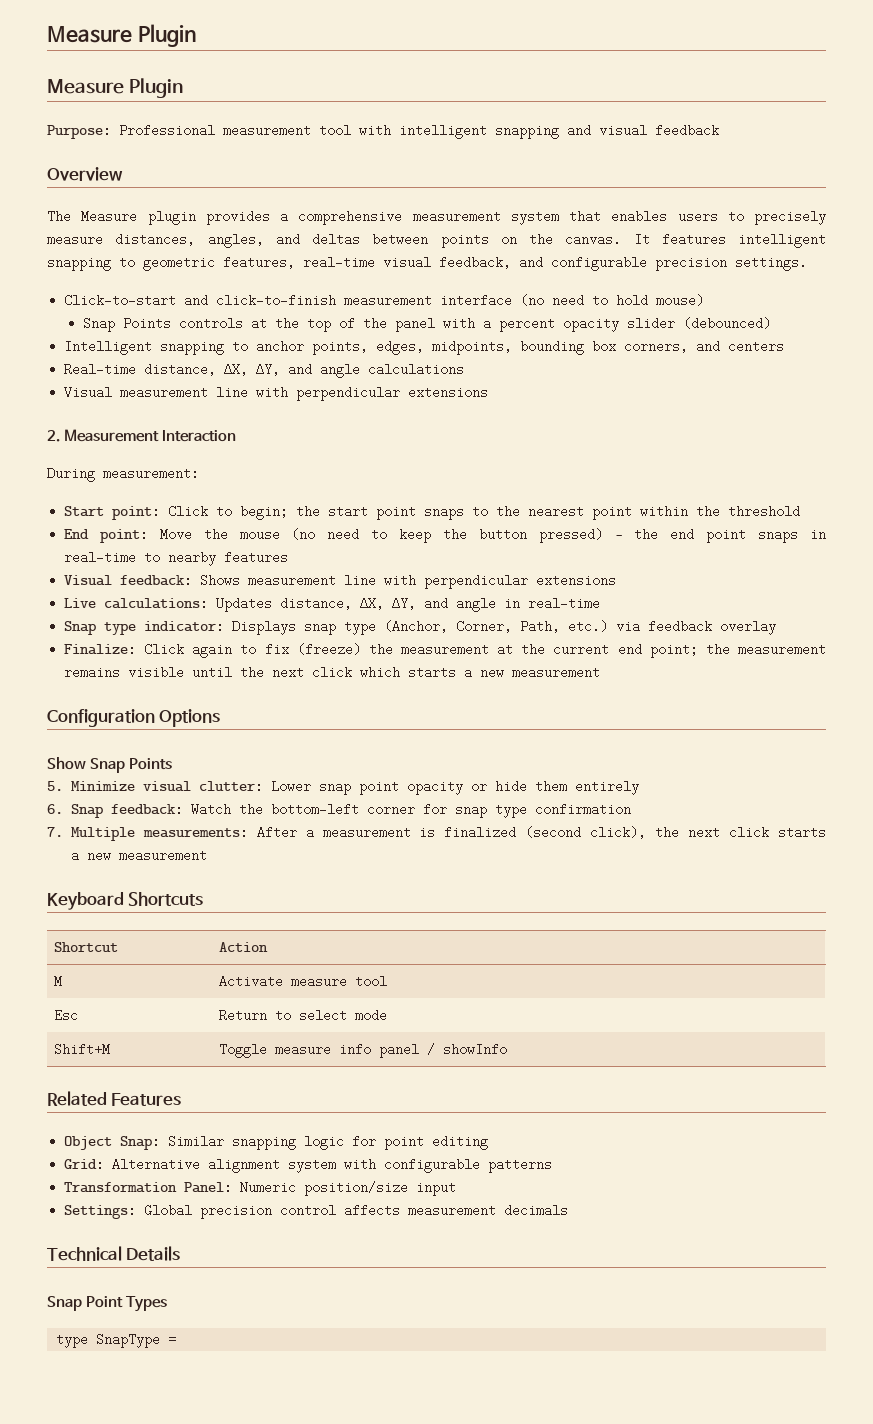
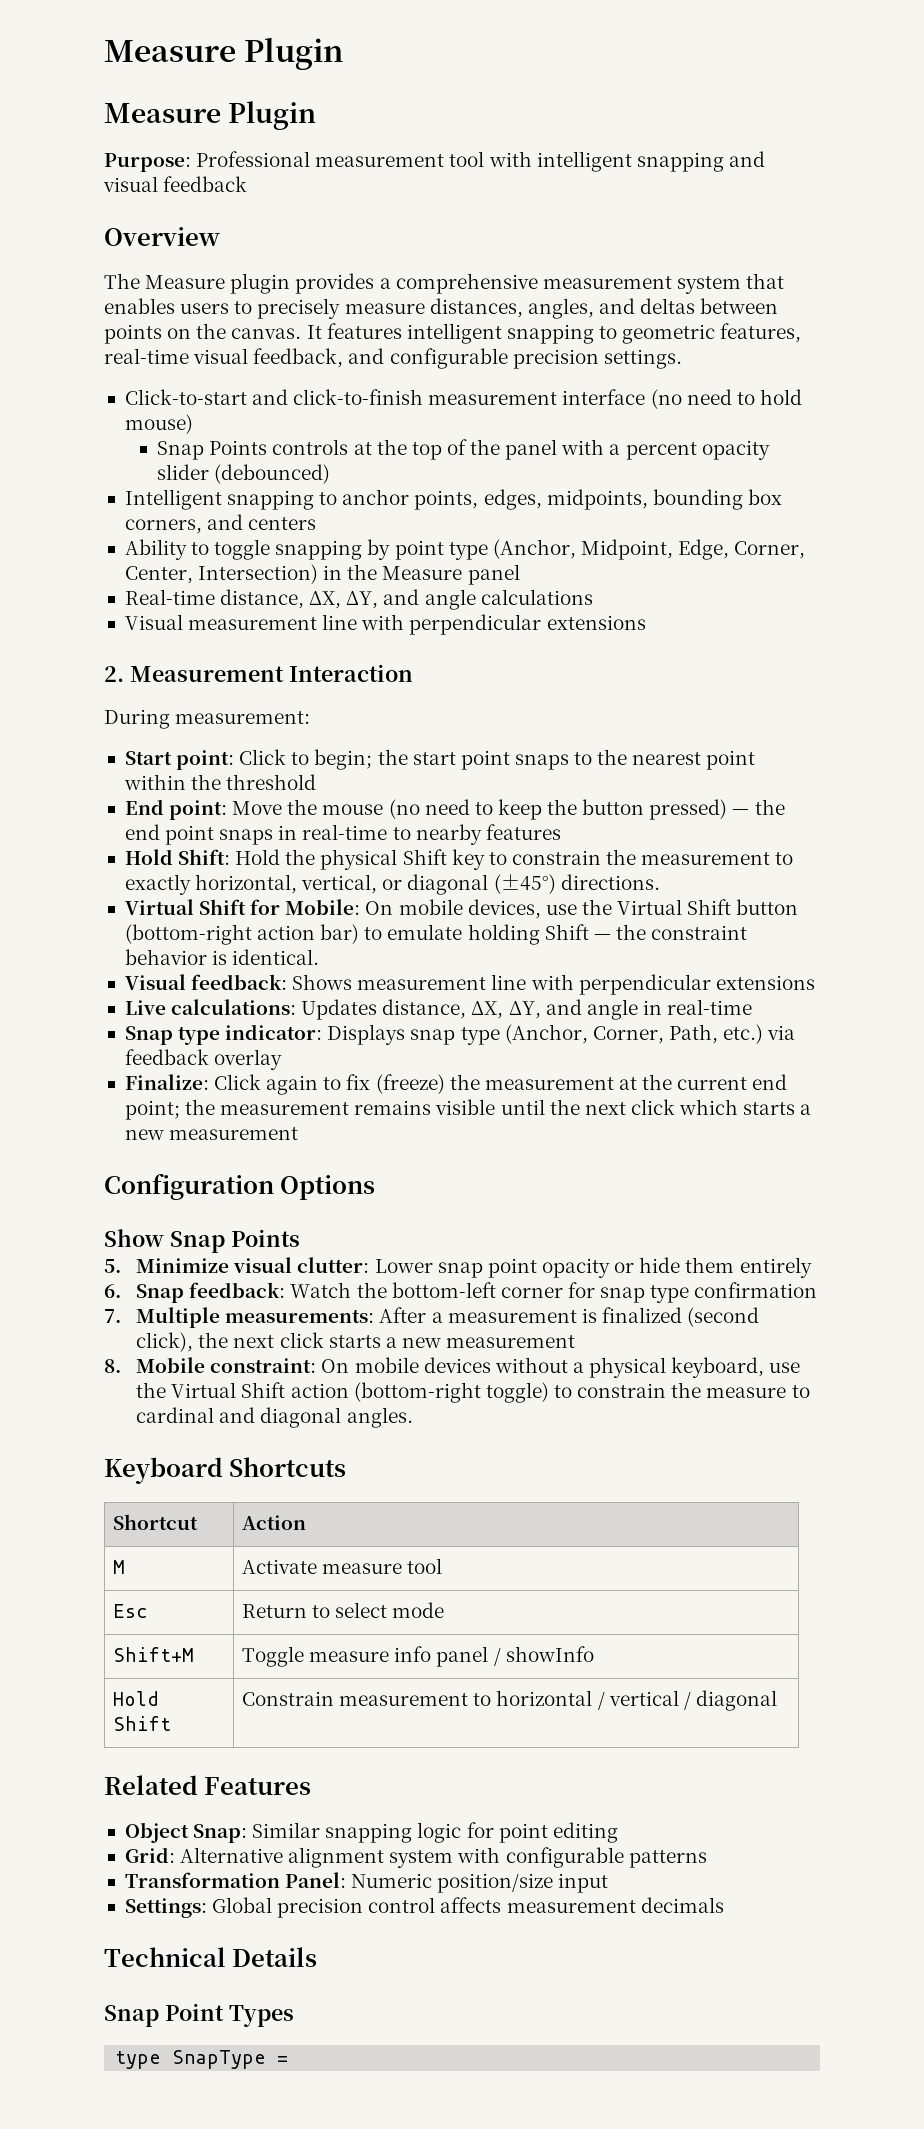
(785, 346) none -> [124,539,806,560] [124,564,520,585] // Ability to toggle snapping by point type (Anchor, Midpoint, Edge, Corner, Center, Intersection) in the Measure panel
(289, 557) none -> [124,849,794,870] [124,874,660,895] [124,899,799,919] [124,924,748,945] [124,949,320,965] // Hold Shift: Hold the physical Shift key to constrain the measurement to exactly horizontal, vertical, or diagonal (±45°) directions. // Virtual Shift for Mobile: On mobile devices, use the Virtual Shift button (bottom-right action bar) to emulate holding Shift — the constraint behavior is identical.
(207, 855) none -> [104,1357,801,1378] [136,1382,810,1403] [136,1407,413,1428] // 8. Mobile constraint: On mobile devices without a physical keyboard, use the Virtual Shift action (bottom-right toggle) to constrain the measure to cardinal and diagonal angles.
(507, 1049) none -> [112,1691,159,1706] [112,1716,171,1731] [241,1690,777,1711] // Hold Shift | Constrain measurement to horizontal / vertical / diagonal

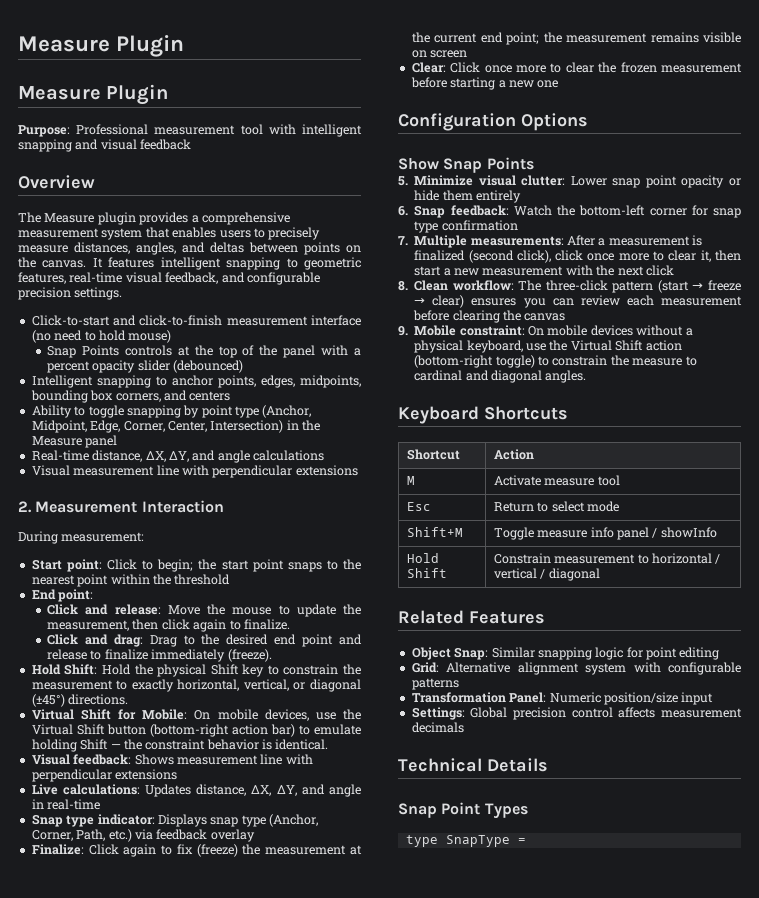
[232,799,785,820] [124,824,561,845] Move the mouse (no need to keep the button pressed) — the end point snaps in real-time to nearby features -> [47,604,362,617] [47,619,290,632] [47,634,362,647] [47,649,272,662] // Click and release: Move the mouse to update the measurement, then click again to finalize. // Click and drag: Drag to the desired end point and release to finalize immediately (freeze).
[500,1099,812,1115] [124,1127,299,1140] until the next click which starts a new measurement -> [411,50,468,58] [411,62,742,73] [410,77,559,90] on screen // Clear: Click once more to clear the frozen measurement before starting a new one
[198,1332,576,1348] [104,1359,121,1373] the next click starts a new measurement // 8. -> [555,250,741,262] [414,265,674,276] [398,280,741,293] [414,295,742,308] [413,310,566,323] [398,326,408,336] click once more to clear it, then start a new measurement with the next click // 8. Clean workflow: The three-click pattern (start → freeze → clear) ensures you can review each measurement before clearing the canvas // 9.

